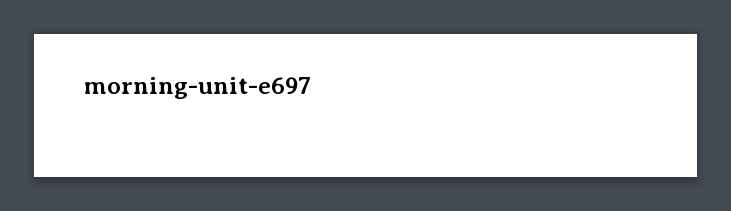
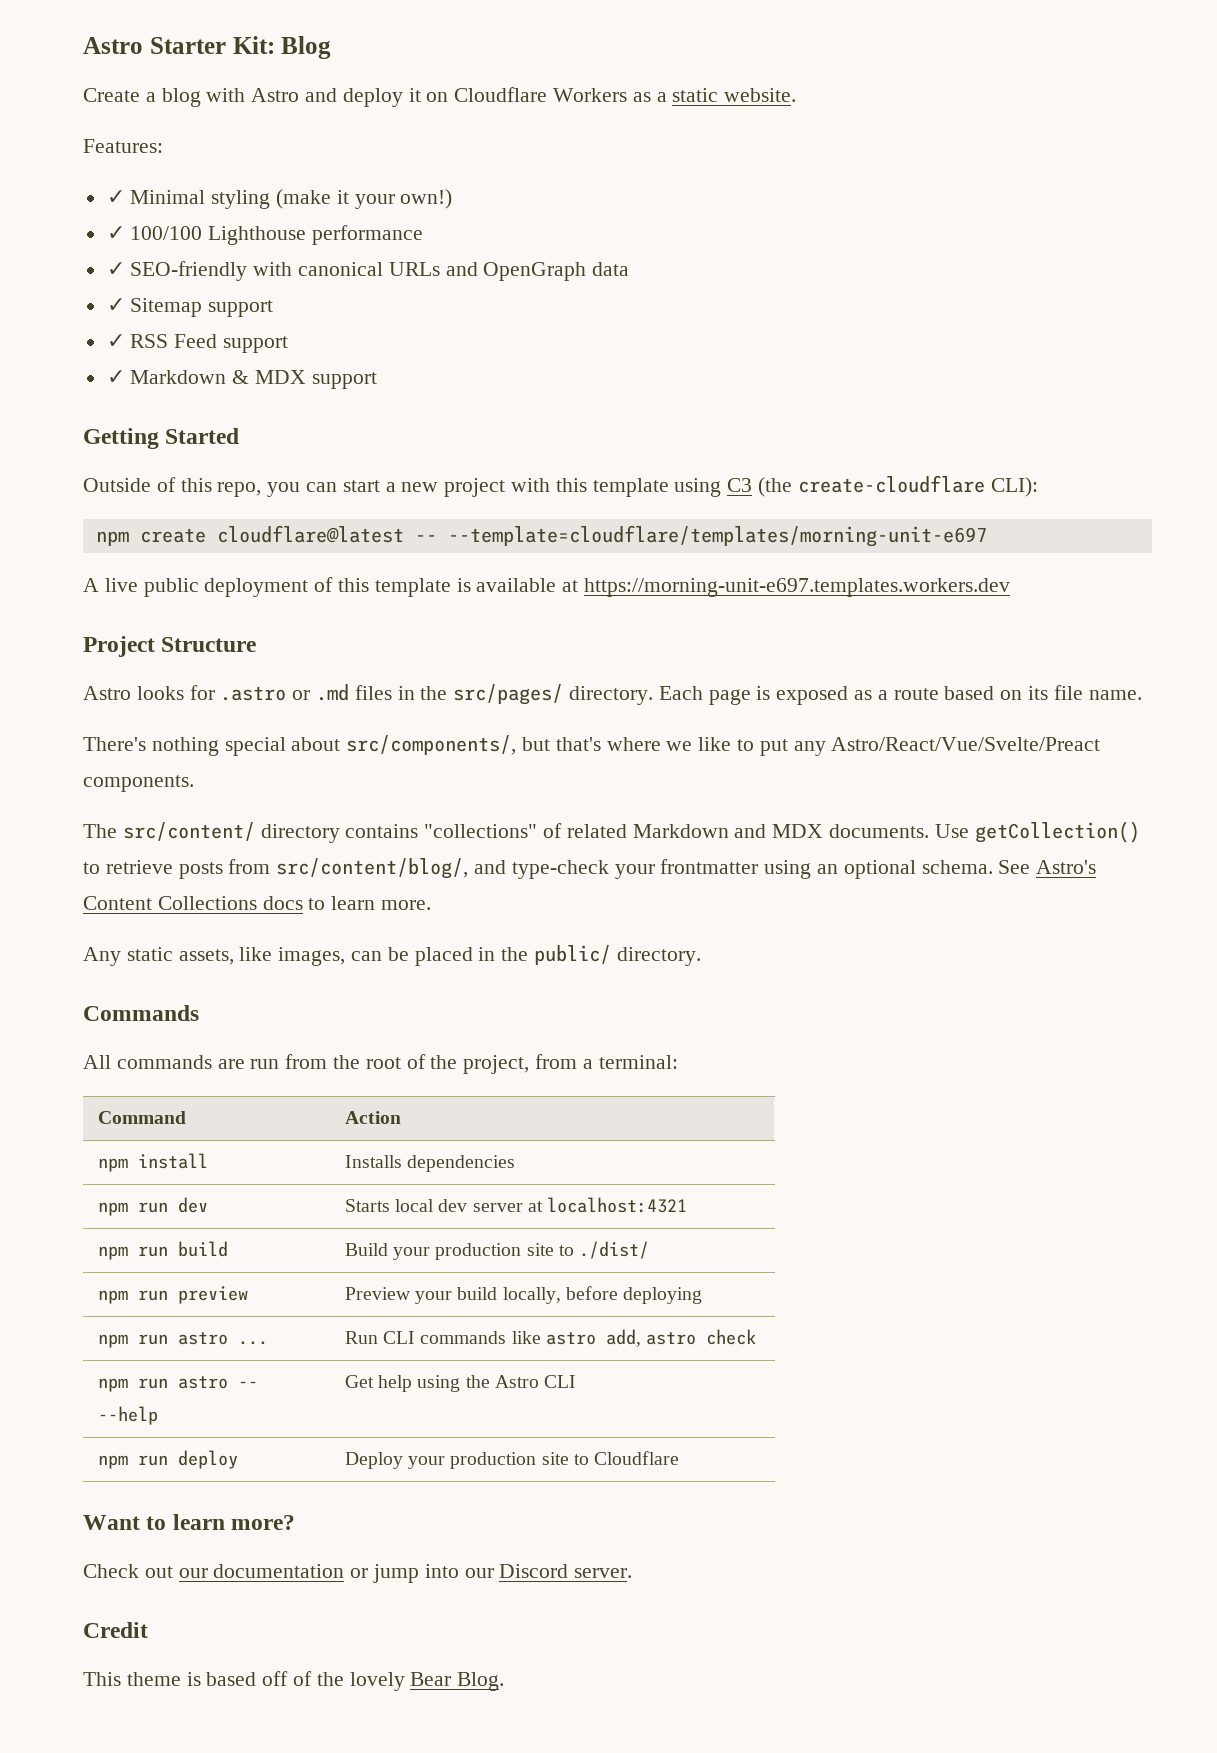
[84,77,311,99] morning-unit-e697 -> [83,36,332,59] [83,87,797,107] [83,139,163,153] [106,189,453,209] [106,225,424,245] [106,261,630,281] [106,298,274,317] [106,334,289,353] [106,370,377,389] [83,428,240,449] [83,475,1038,497] [95,525,987,547] [83,577,1011,597] [83,636,257,657] [83,684,1142,705] [83,735,1101,756] [83,775,194,792] [83,821,1140,843] [83,858,1097,879] [83,896,432,910] [83,945,701,966] [83,1005,199,1021] [83,1054,678,1074] [97,1111,186,1124] [344,1111,401,1124] [97,1153,208,1172] [344,1155,516,1172] [97,1197,208,1216] [344,1197,688,1213] [97,1241,228,1260] [344,1241,650,1260] [97,1286,248,1304] [344,1286,703,1304] [97,1332,268,1348] [344,1329,757,1347] [97,1376,258,1392] [97,1406,158,1425] [344,1375,577,1392] [97,1450,238,1469] [344,1451,680,1469] [83,1514,296,1530] [83,1564,633,1583] [83,1622,148,1638] [83,1671,505,1691] Astro Starter Kit: Blog // Create a blog with Astro and deploy it on Cloudflare Workers as a static website. // Features: // ✓ Minimal styling (make it your own!) // ✓ 100/100 Lighthouse performance // ✓ SEO-friendly with canonical URLs and OpenGraph data // ✓ Sitemap support // ✓ RSS Feed support // ✓ Markdown & MDX support // Getting Started // Outside of this repo, you can start a new project with this template using C3 (the create-cloudflare CLI): // npm create cloudflare@latest -- --template=cloudflare/templates/morning-unit-e697 // A live public deployment of this template is available at https://morning-unit-e697.templates.workers.dev // Project Structure // Astro looks for .astro or .md files in the src/pages/ directory. Each page is exposed as a route based on its file name. // There's nothing special about src/components/, but that's where we like to put any Astro/React/Vue/Svelte/Preact components. // The src/content/ directory contains "collections" of related Markdown and MDX documents. Use getCollection() to retrieve posts from src/content/blog/, and type-check your frontmatter using an optional schema. See Astro's Content Collections docs to learn more. // Any static assets, like images, can be placed in the public/ directory. // Commands // All commands are run from the root of the project, from a terminal: // Command | Action // npm install | Installs dependencies // npm run dev | Starts local dev server at localhost:4321 // npm run build | Build your production site to ./dist/ // npm run preview | Preview your build locally, before deploying // npm run astro ... | Run CLI commands like astro add, astro check // npm run astro -- --help | Get help using the Astro CLI // npm run deploy | Deploy your production site to Cloudflare // Want to learn more? // Check out our documentation or jump into our Discord server. // Credit // This theme is based off of the lovely Bear Blog.

